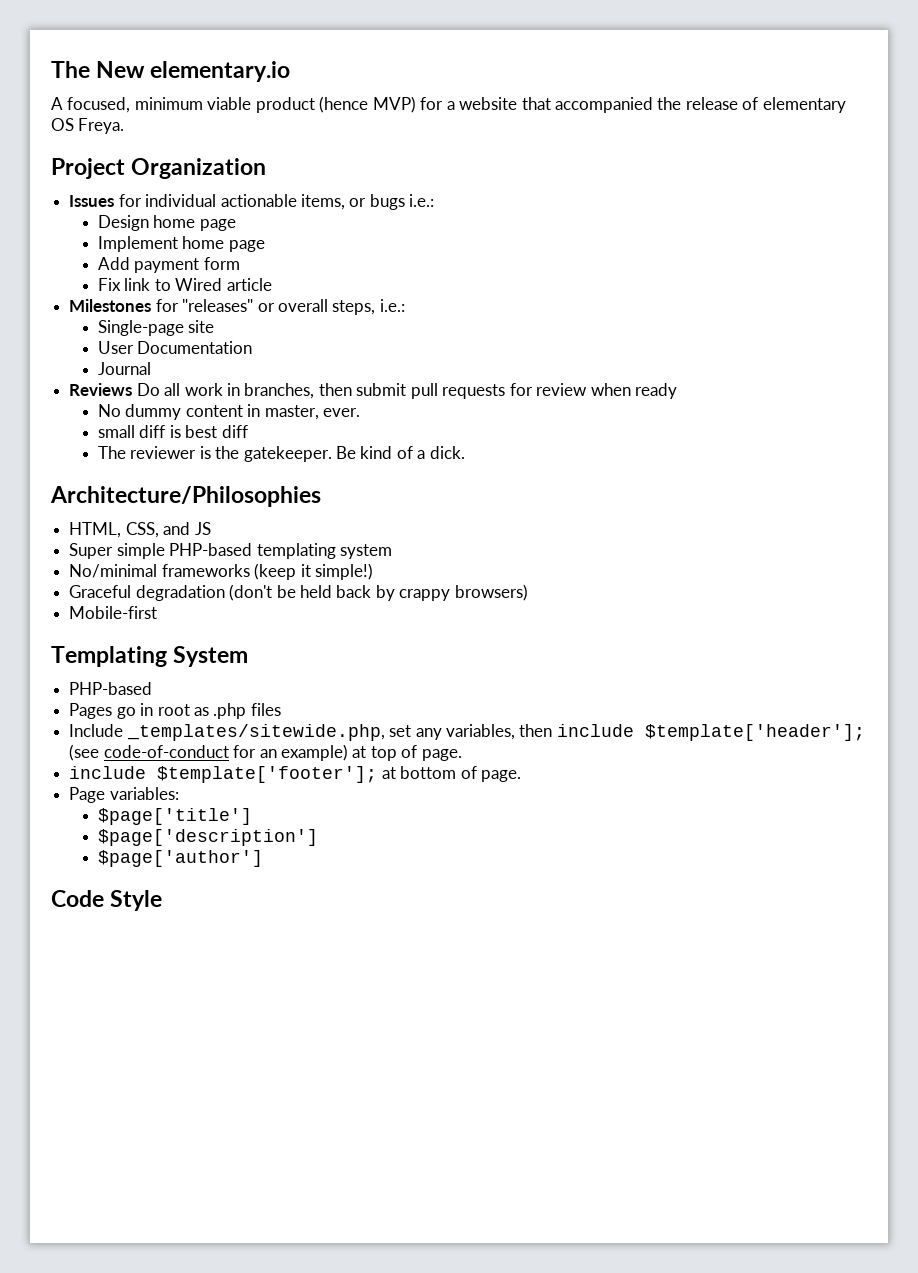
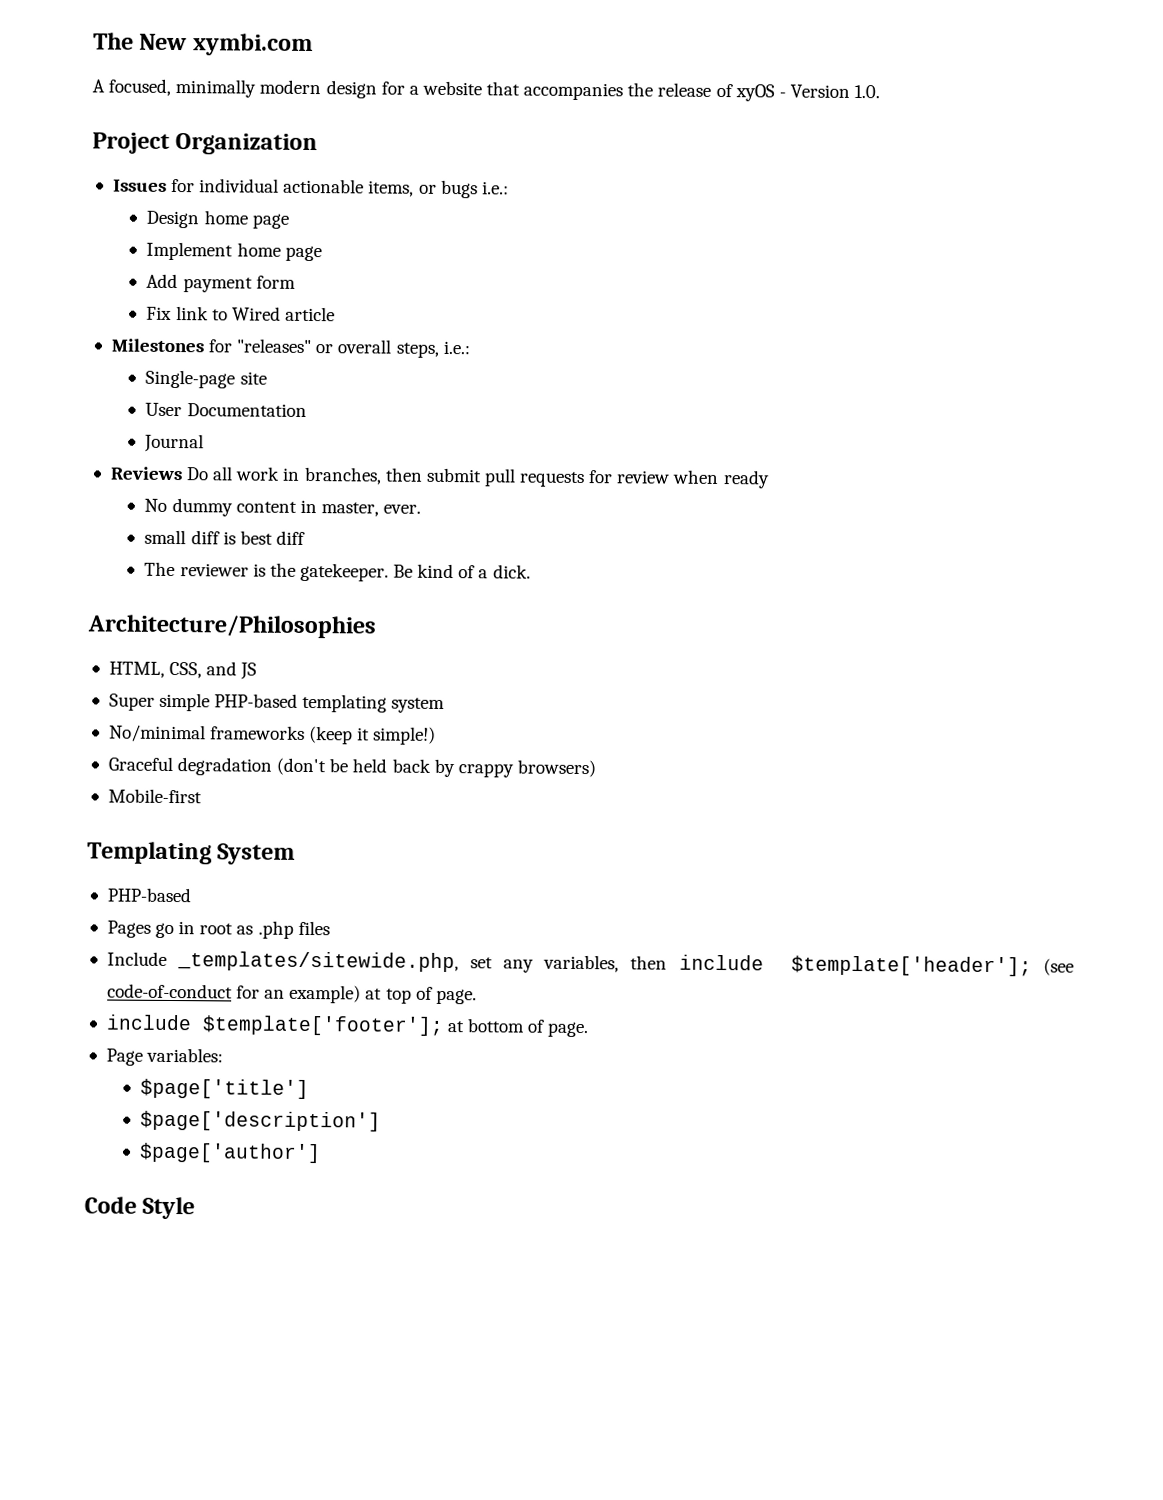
[150,61,291,82] elementary.io -> [192,33,313,57] xymbi.com
[134,96,416,113] minimum viable product (hence MVP) -> [175,79,377,99] minimally modern design
[555,97,654,113] accompanied -> [523,82,624,101] accompanies
[762,97,846,113] [51,118,125,134] elementary OS Freya. -> [734,84,881,102] xyOS - Version 1.0.

